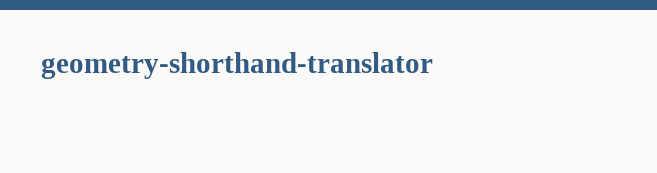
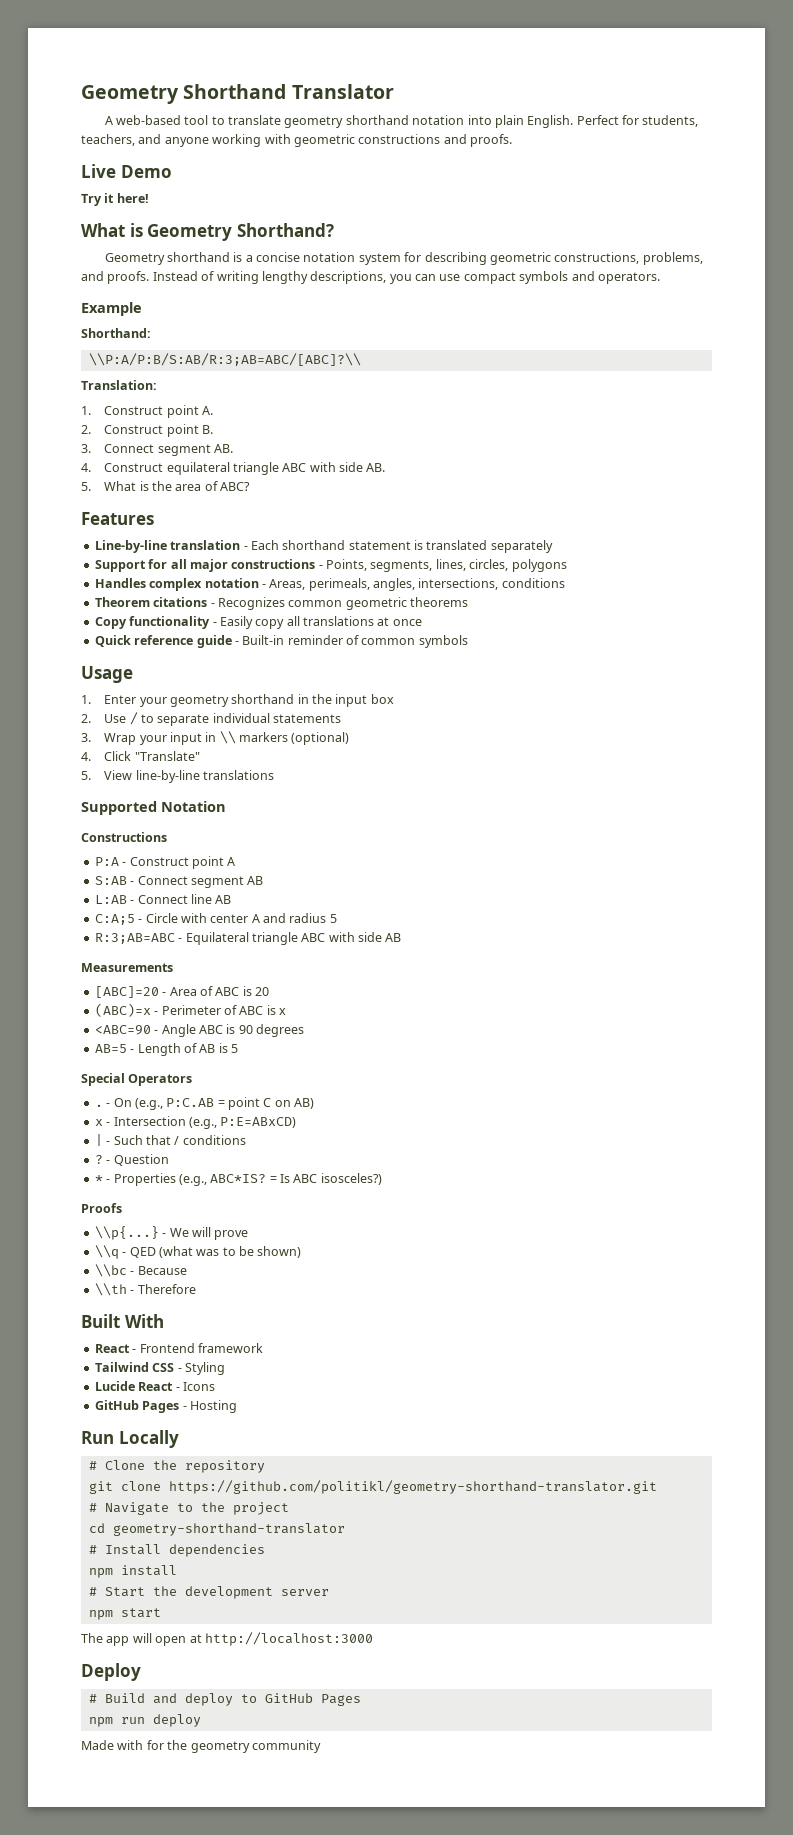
[41,52,433,79] geometry-shorthand-translator -> [81,84,394,104] [104,115,699,128] [81,134,512,147] [81,164,172,178] [81,193,149,206] [81,223,334,241] [104,252,703,265] [81,271,660,284] [81,302,142,316] [81,328,151,338] [88,353,361,366] [81,380,157,390] [81,405,213,418] [81,424,213,437] [81,444,233,456] [81,462,386,475] [81,481,251,491] [81,512,154,525] [94,540,553,553] [94,559,567,572] [94,578,565,591] [94,597,468,610] [94,616,422,629] [94,635,468,648] [81,666,133,683] [81,694,394,707] [81,712,342,726] [81,731,350,745] [81,751,200,761] [81,770,274,783] [81,801,226,815] [81,832,167,842] [94,856,236,869] [94,876,264,888] [94,894,232,904] [94,913,337,925] [94,932,402,945] [81,963,173,972] [94,986,269,998] [94,1003,286,1017] [94,1024,304,1037] [94,1043,238,1056] [81,1073,193,1086] [94,1097,315,1110] [94,1116,297,1129] [94,1134,246,1146] [94,1154,169,1166] [94,1173,382,1186] [81,1203,122,1213] [94,1226,249,1240] [94,1245,302,1259] [94,1264,187,1277] [94,1283,196,1296] [81,1314,164,1328] [94,1343,263,1353] [94,1362,225,1375] [94,1381,215,1391] [94,1400,237,1413] [81,1430,179,1448] [88,1460,265,1473] [88,1480,657,1494] [88,1502,289,1515] [88,1523,345,1536] [88,1544,265,1557] [88,1565,177,1578] [88,1586,329,1599] [88,1608,161,1620] [81,1632,373,1646] [81,1663,141,1681] [88,1693,361,1706] [88,1714,201,1727] [81,1740,321,1753] Geometry Shorthand Translator // A web-based tool to translate geometry shorthand notation into plain English. Perfect for students, teachers, and anyone working with geometric constructions and proofs. // Live Demo // Try it here! // What is Geometry Shorthand? // Geometry shorthand is a concise notation system for describing geometric constructions, problems, and proofs. Instead of writing lengthy descriptions, you can use compact symbols and operators. // Example // Shorthand: // \\P:A/P:B/S:AB/R:3;AB=ABC/[ABC]?\\ // Translation: // 1. Construct point A. // 2. Construct point B. // 3. Connect segment AB. // 4. Construct equilateral triangle ABC with side AB. // 5. What is the area of ABC? // Features // Line-by-line translation - Each shorthand statement is translated separately // Support for all major constructions - Points, segments, lines, circles, polygons // Handles complex notation - Areas, perimeals, angles, intersections, conditions // Theorem citations - Recognizes common geometric theorems // Copy functionality - Easily copy all translations at once // Quick reference guide - Built-in reminder of common symbols // Usage // 1. Enter your geometry shorthand in the input box // 2. Use / to separate individual statements // 3. Wrap your input in \\ markers (optional) // 4. Click "Translate" // 5. View line-by-line translations // Supported Notation // Constructions // P:A - Construct point A // S:AB - Connect segment AB // L:AB - Connect line AB // C:A;5 - Circle with center A and radius 5 // R:3;AB=ABC - Equilateral triangle ABC with side AB // Measurements // [ABC]=20 - Area of ABC is 20 // (ABC)=x - Perimeter of ABC is x // <ABC=90 - Angle ABC is 90 degrees // AB=5 - Length of AB is 5 // Special Operators // . - On (e.g., P:C.AB = point C on AB) // x - Intersection (e.g., P:E=ABxCD) // | - Such that / conditions // ? - Question // * - Properties (e.g., ABC*IS? = Is ABC isosceles?) // Proofs // \\p{...} - We will prove // \\q - QED (what was to be shown) // \\bc - Because // \\th - Therefore // Built With // React - Frontend framework // Tailwind CSS - Styling // Lucide React - Icons // GitHub Pages - Hosting // Run Locally // # Clone the repository // git clone https://github.com/politikl/geometry-shorthand-translator.git // # Navigate to the project // cd geometry-shorthand-translator // # Install dependencies // npm install // # Start the development server // npm start // The app will open at http://localhost:3000 // Deploy // # Build and deploy to GitHub Pages // npm run deploy // Made with for the geometry community

